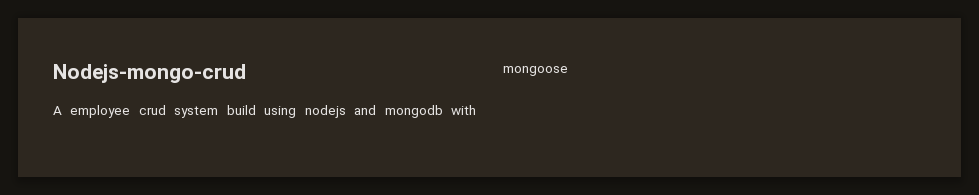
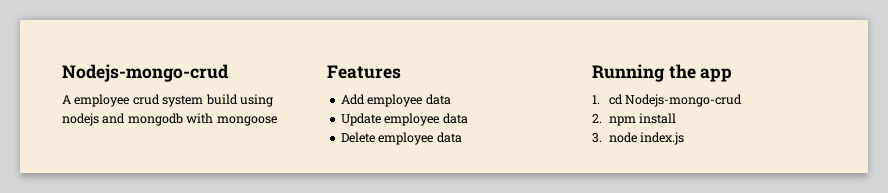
(568, 71) none -> [327,65,401,79] [340,94,451,107] [340,113,468,126] [340,132,462,145] [592,64,733,82] [592,94,743,107] [592,113,677,126] [592,132,685,145] // Features // Add employee data // Update employee data // Delete employee data // Running the app // 1. cd Nodejs-mongo-crud // 2. npm install // 3. node index.js

